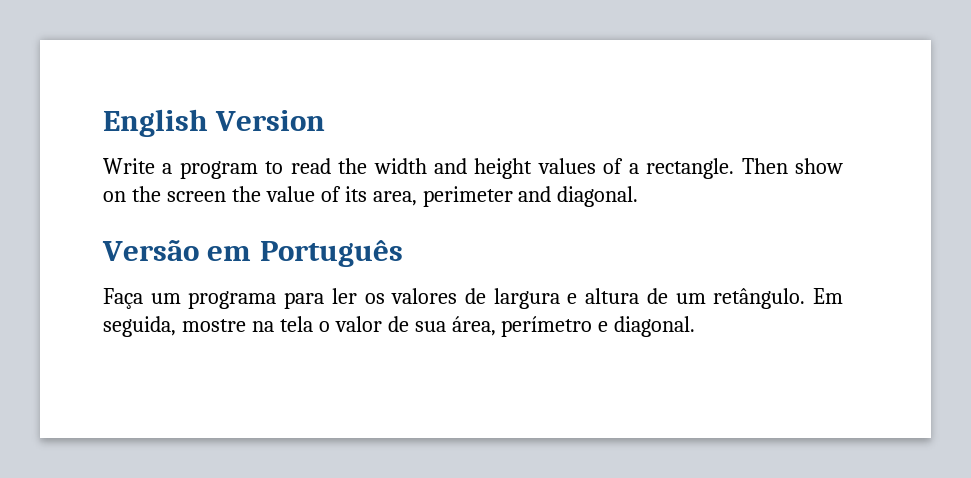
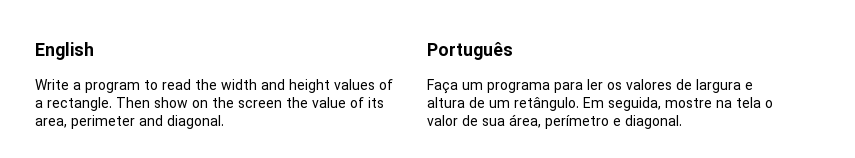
[215,110,326,131] Version -> (94, 51) none
[102,240,252,261] Versão em -> (224, 122) none

